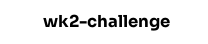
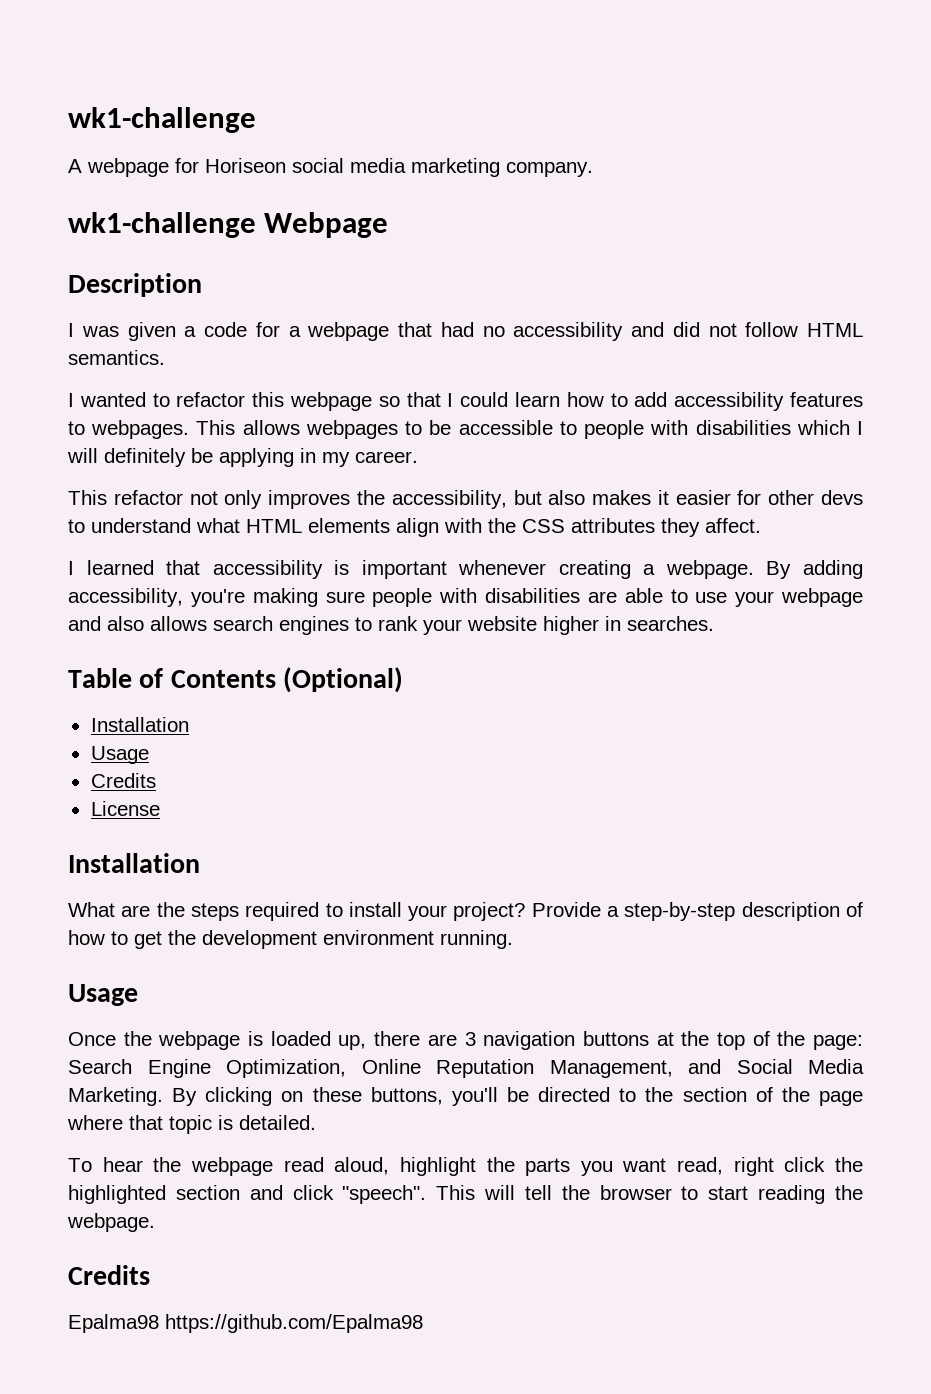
[43,14,170,31] wk2-challenge -> [68,107,256,133] [68,158,593,177] [68,212,389,238] [68,273,202,297] [68,322,863,341] [68,350,165,365] [68,392,863,411] [68,420,864,439] [67,448,418,467] [68,490,864,509] [68,518,761,537] [68,560,863,579] [68,588,864,607] [68,616,714,635] [68,667,404,693] [90,717,189,732] [90,746,149,764] [90,773,156,788] [90,801,160,816] [68,853,200,873] [68,902,863,921] [68,930,513,949] [68,984,138,1006] [68,1031,863,1050] [68,1059,864,1078] [68,1087,863,1106] [67,1115,316,1134] [68,1157,863,1176] [68,1185,863,1204] [67,1213,155,1232] [68,1265,150,1285] [68,1314,423,1333] wk1-challenge // A webpage for Horiseon social media marketing company. // wk1-challenge Webpage // Description // I was given a code for a webpage that had no accessibility and did not follow HTML semantics. // I wanted to refactor this webpage so that I could learn how to add accessibility features to webpages. This allows webpages to be accessible to people with disabilities which I will definitely be applying in my career. // This refactor not only improves the accessibility, but also makes it easier for other devs to understand what HTML elements align with the CSS attributes they affect. // I learned that accessibility is important whenever creating a webpage. By adding accessibility, you're making sure people with disabilities are able to use your webpage and also allows search engines to rank your website higher in searches. // Table of Contents (Optional) // Installation // Usage // Credits // License // Installation // What are the steps required to install your project? Provide a step-by-step description of how to get the development environment running. // Usage // Once the webpage is loaded up, there are 3 navigation buttons at the top of the page: Search Engine Optimization, Online Reputation Management, and Social Media Marketing. By clicking on these buttons, you'll be directed to the section of the page where that topic is detailed. // To hear the webpage read aloud, highlight the parts you want read, right click the highlighted section and click "speech". This will tell the browser to start reading the webpage. // Credits // Epalma98 https://github.com/Epalma98

